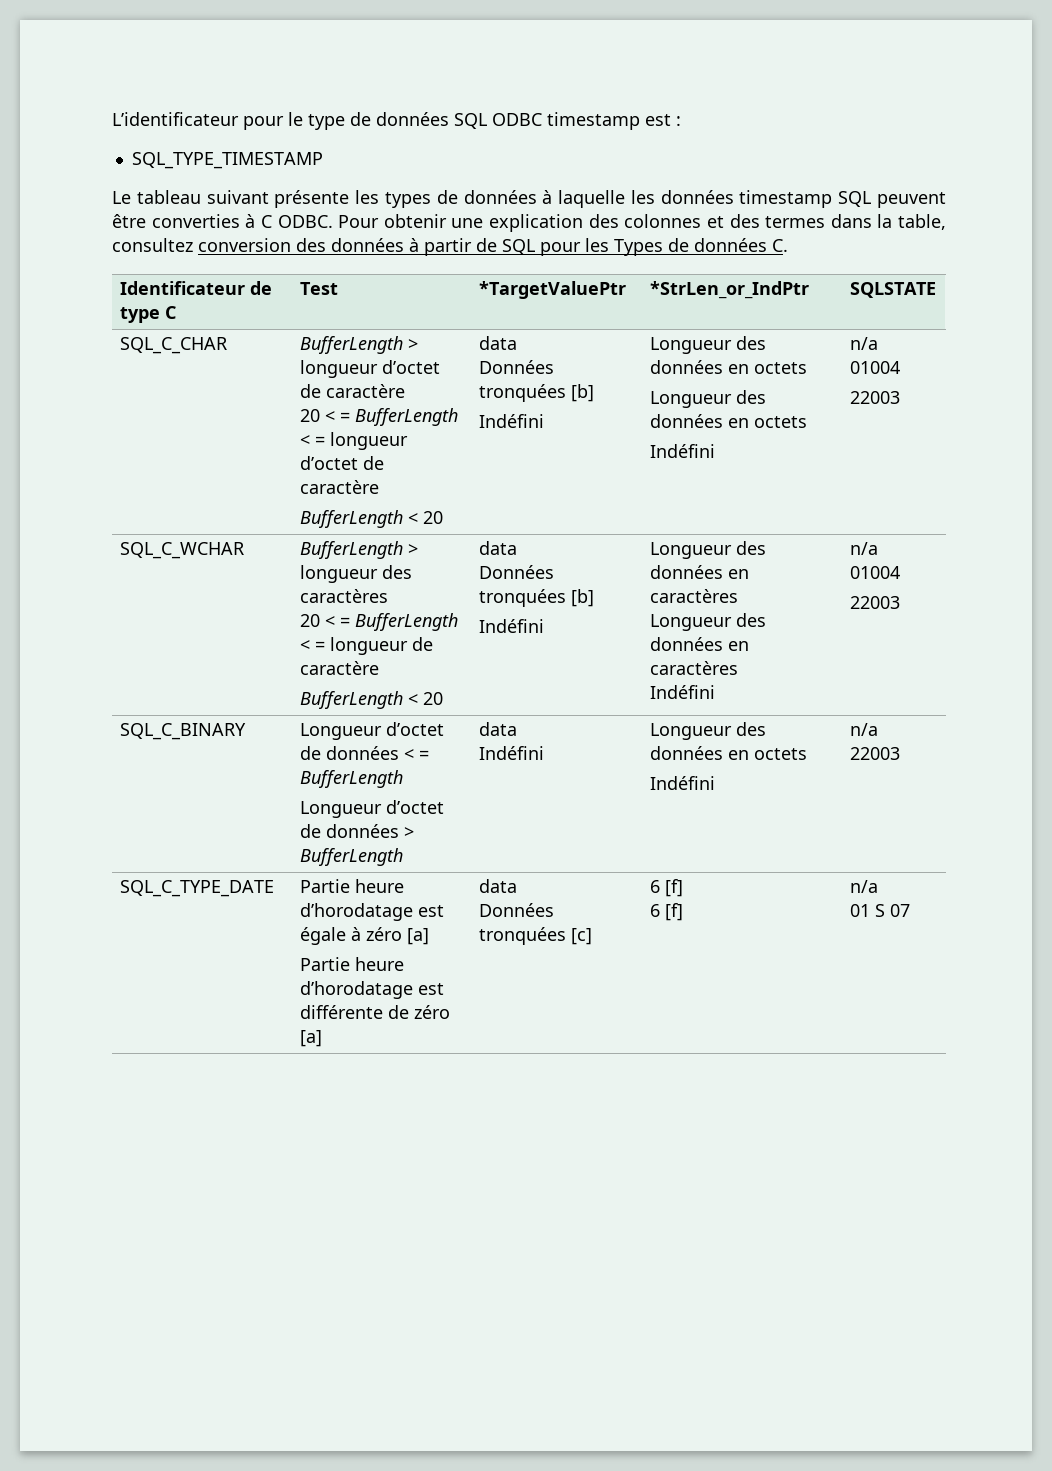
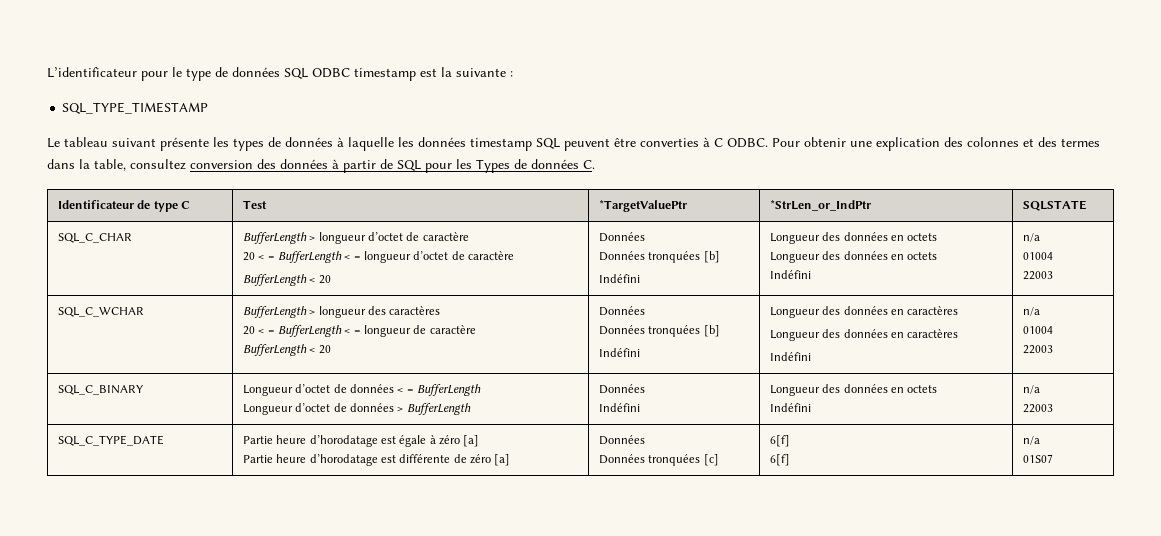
(671, 120) none -> [441,67,506,77] la suivante
[478,336,517,350] data -> [598,232,645,242] Données
[478,541,517,555] data -> [598,306,645,316] Données
[478,722,517,736] data -> [598,384,645,394] Données
[478,879,517,893] data -> [598,435,645,445] Données
[649,879,683,897] [649,903,683,921] [849,880,878,893] [849,904,910,917] 6 [f] // 6 [f] | n/a // 01 S 07 -> [769,435,790,447] [769,454,790,466] [1022,436,1040,445] [1022,454,1053,463] 6[f] // 6[f] | n/a // 01S07

